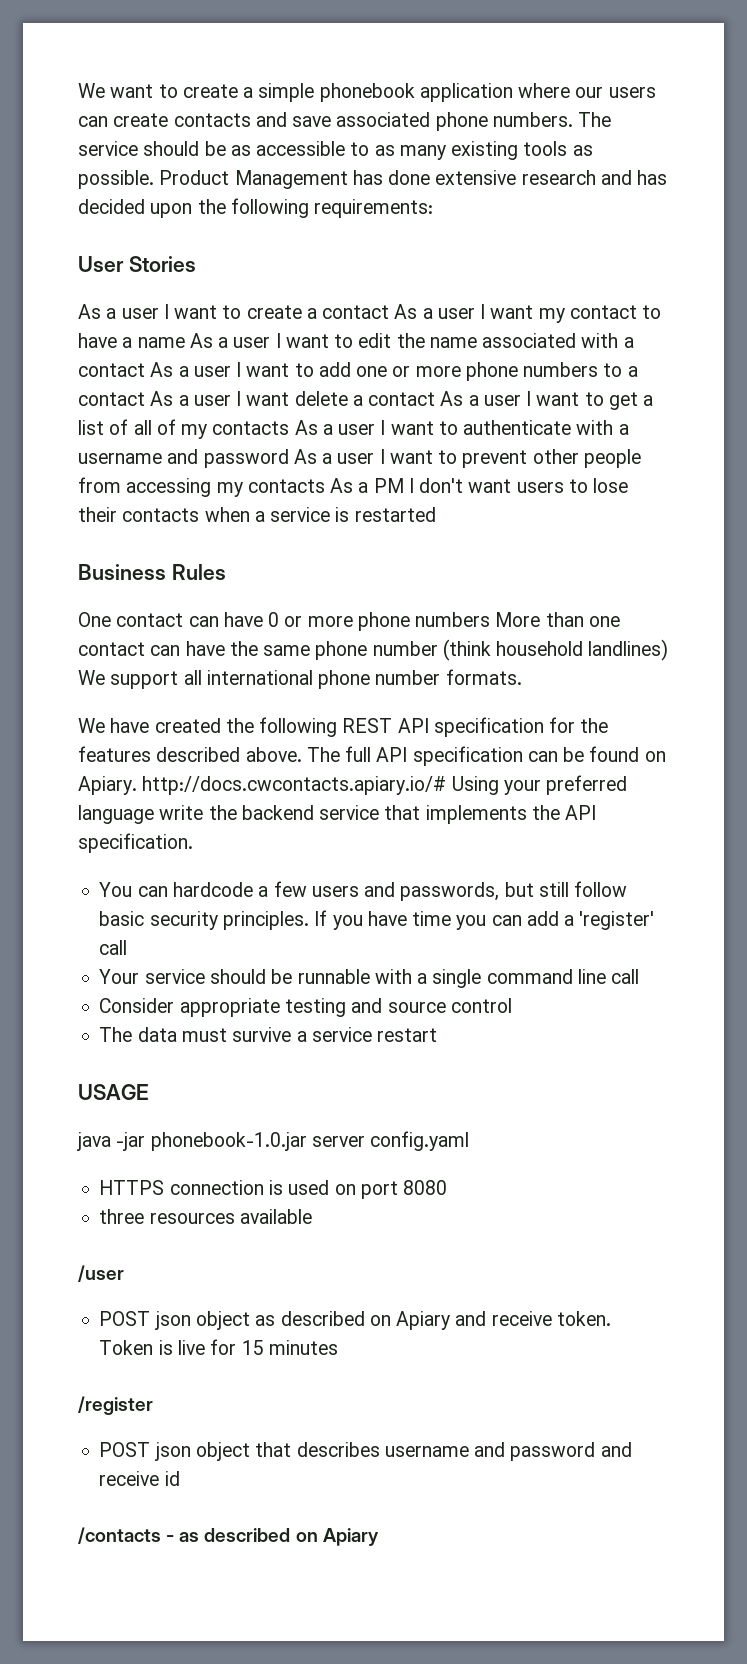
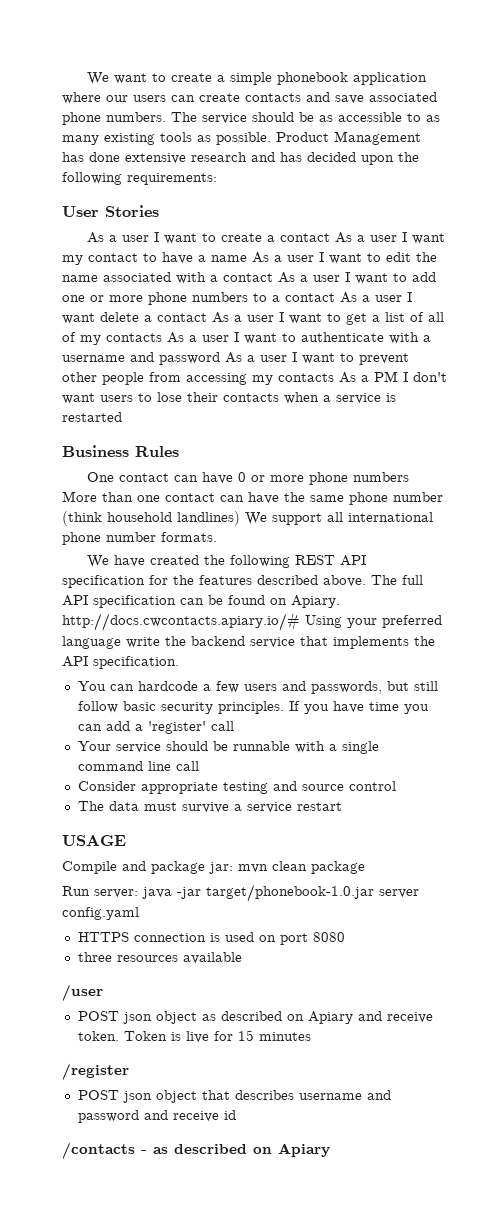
(149, 1092) none -> [62,861,365,874] [62,886,138,898] Compile and package jar: mvn clean package // Run server:
[150,1132,307,1151] phonebook-1.0.jar -> [206,884,374,902] target/phonebook-1.0.jar

